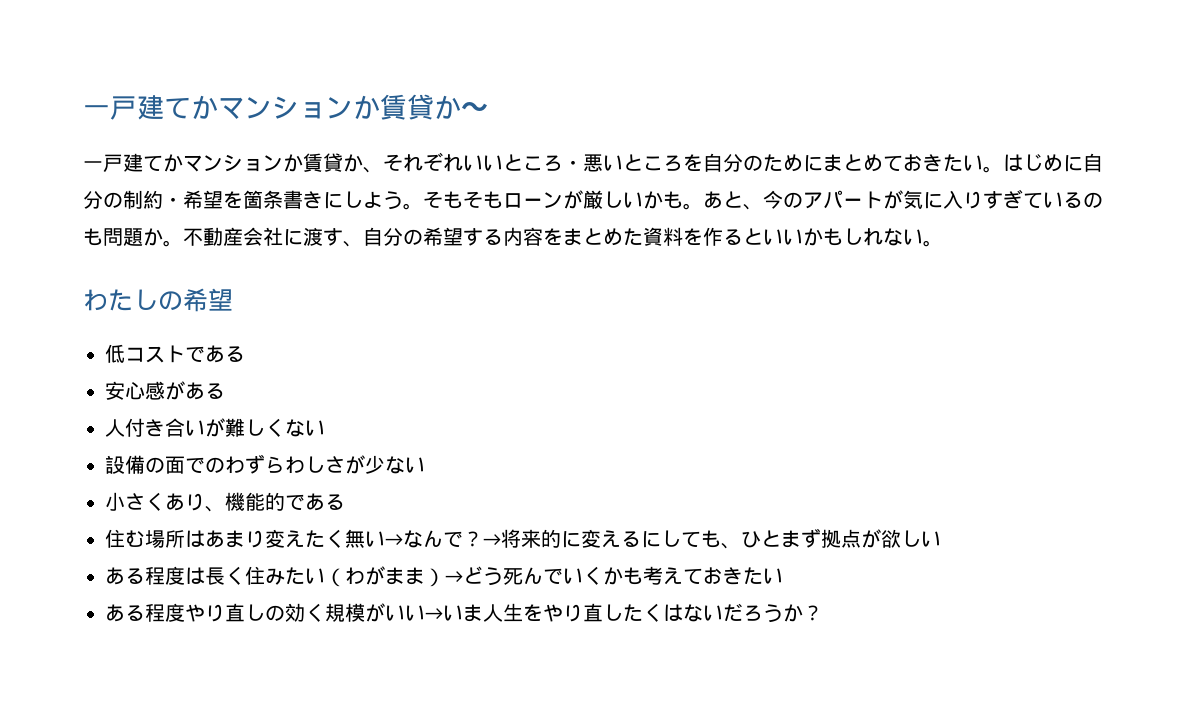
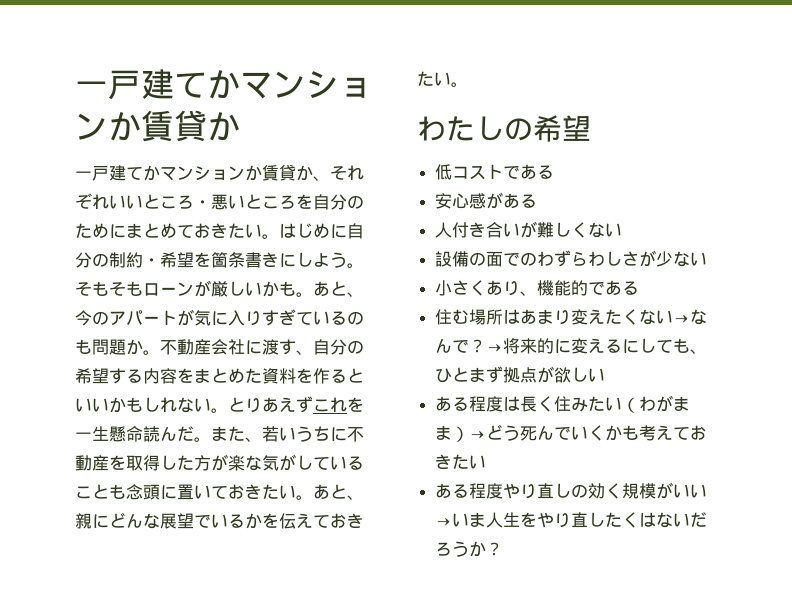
[83,94,488,120] 一戸建てかマンションか賃貸か〜 -> [75,69,372,100] [75,110,240,142] 一戸建てかマンションか賃貸か
(943, 243) none -> [228,396,364,413] [75,426,364,442] [75,454,364,471] [75,484,364,500] [75,512,364,529] [417,71,468,87] とりあえずこれを一生懸命読んだ。また、若いうちに不動産を取得した方が楽な気がしていることも念頭に置いておきたい。あと、親にどんな展望でいるかを伝えておきたい。
[345,529,365,548] 無 -> [639,309,657,325] な

